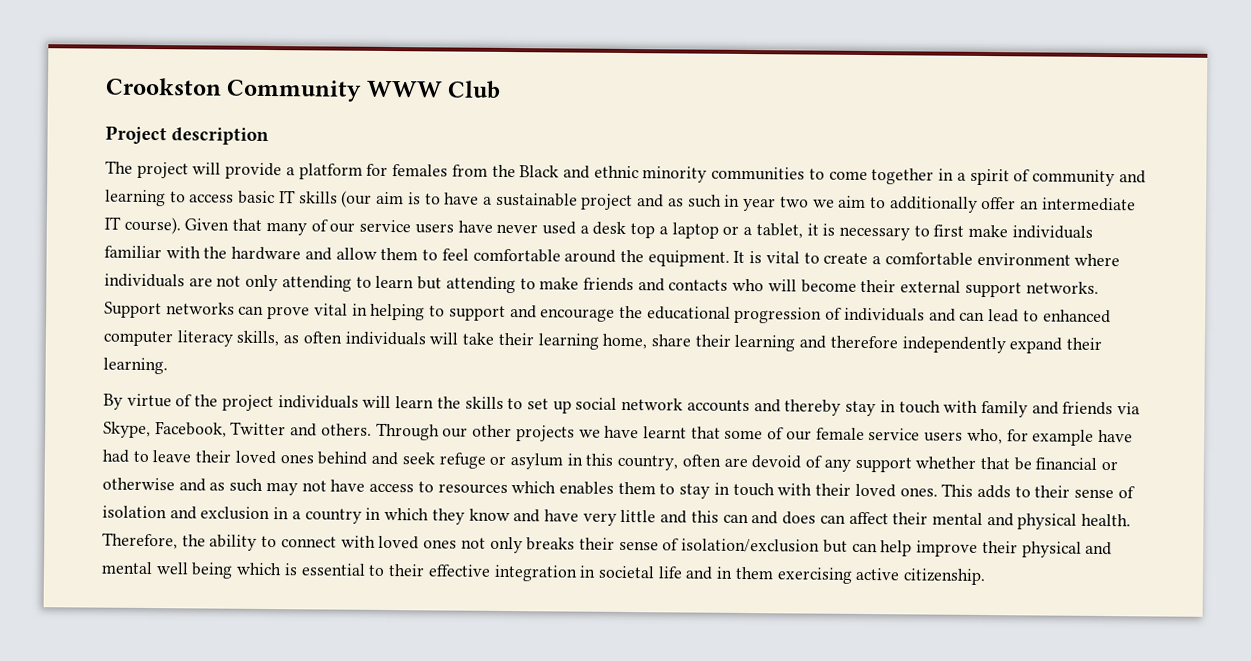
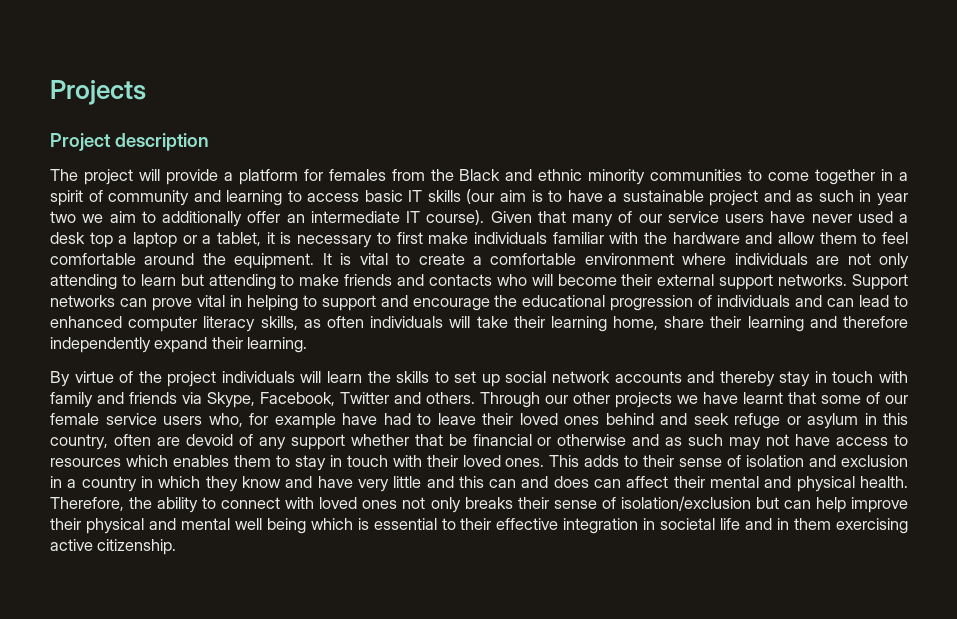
[105,77,502,102] Crookston Community WWW Club -> [50,80,146,105] Projects

